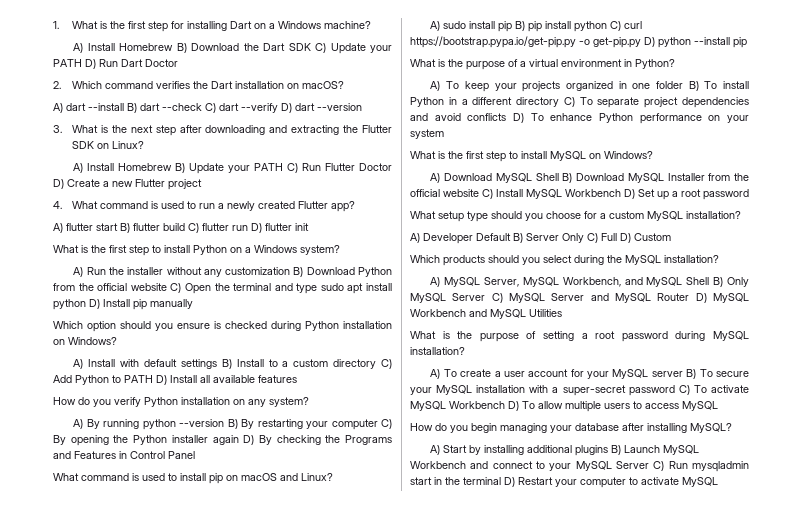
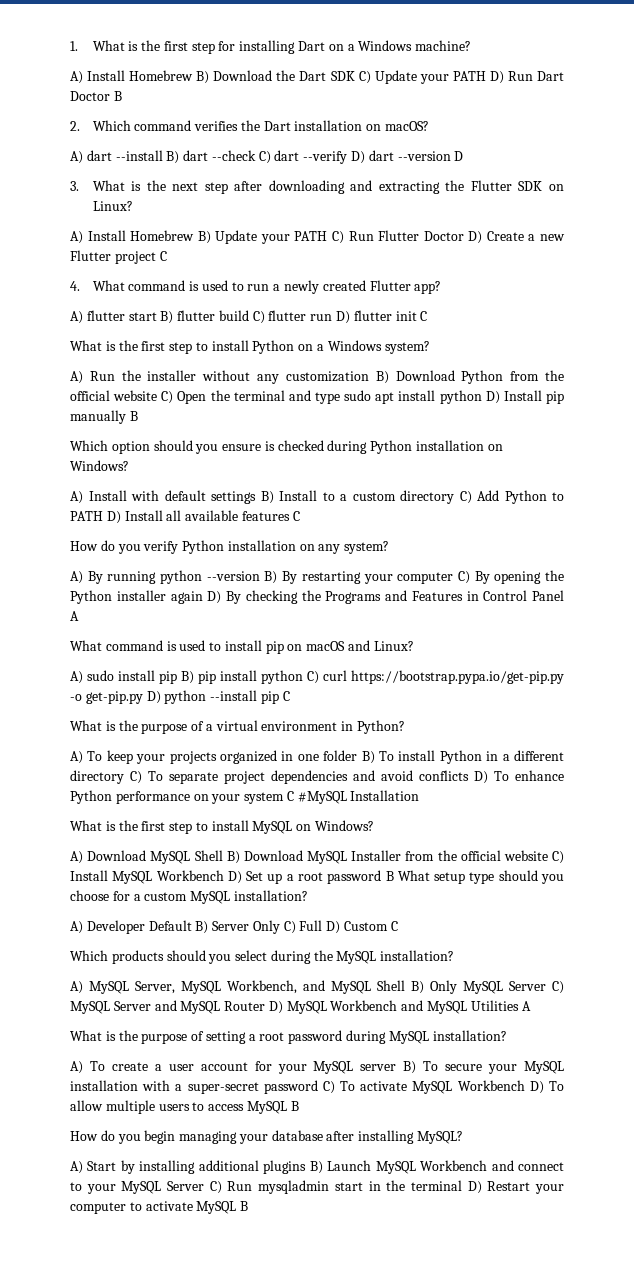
(178, 63) none -> [113,91,122,101] B
(362, 107) none -> [454,151,464,161] D
(202, 184) none -> [159,251,167,261] C
(309, 227) none -> [420,311,428,321] C
(193, 304) none -> [129,411,138,421] B
(297, 379) none -> [292,511,300,521] C
(195, 455) none -> [70,611,79,621] A
(747, 42) none -> [282,691,290,701] C
(444, 134) none -> [286,790,420,804] C #MySQL Installation
(749, 194) // -> [385,871,394,881] B
(671, 237) none -> [390,921,398,931] C
(562, 313) none -> [521,1001,531,1011] A
(718, 406) none -> [290,1101,299,1111] B
(718, 482) none -> [240,1201,249,1211] B

